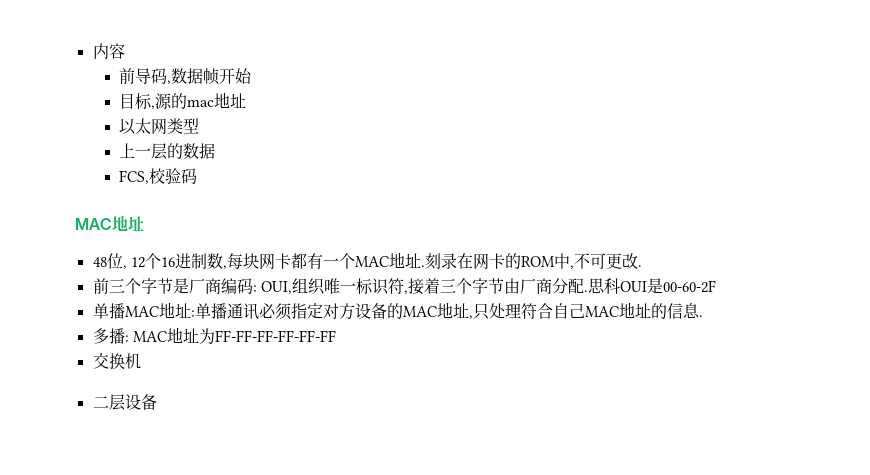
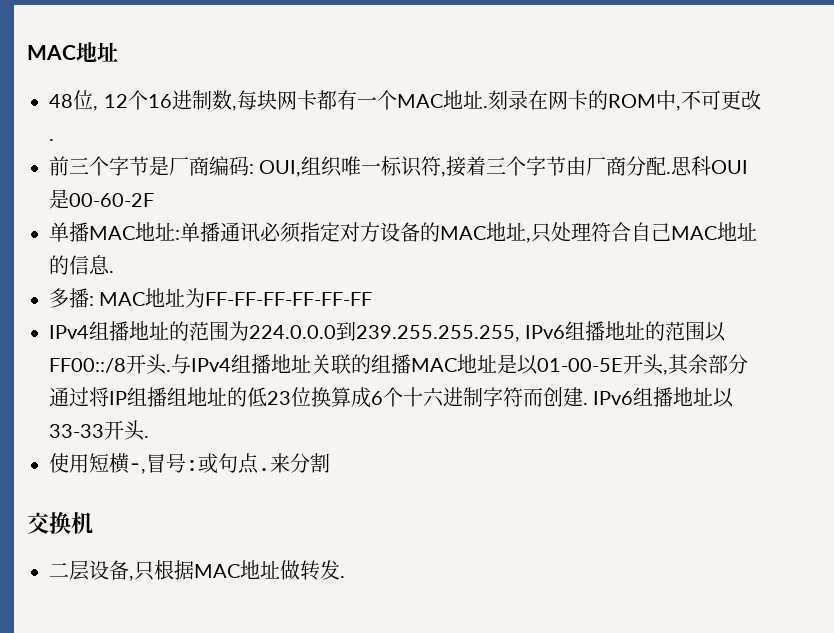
[92,43,125,59] [118,68,252,85] [118,92,246,110] [118,118,199,135] [118,143,215,160] [118,168,197,184] 内容 // 前导码,数据帧开始 // 目标,源的mac地址 // 以太网类型 // 上一层的数据 // FCS,校验码 // -> (27, 52) none
[92,352,141,370] [92,394,157,411] 交换机 // 二层设备 -> [49,321,727,342] [49,354,748,375] [49,387,735,408] [49,420,149,441] [49,453,330,474] [27,511,93,534] [49,560,345,581] IPv4组播地址的范围为224.0.0.0到239.255.255.255, IPv6组播地址的范围以FF00::/8开头.与IPv4组播地址关联的组播MAC地址是以01-00-5E开头,其余部分通过将IP组播组地址的低23位换算成6个十六进制字符而创建. IPv6组播地址以33-33开头. // 使用短横-,冒号:或句点.来分割 // 交换机 // 二层设备,只根据MAC地址做转发.

